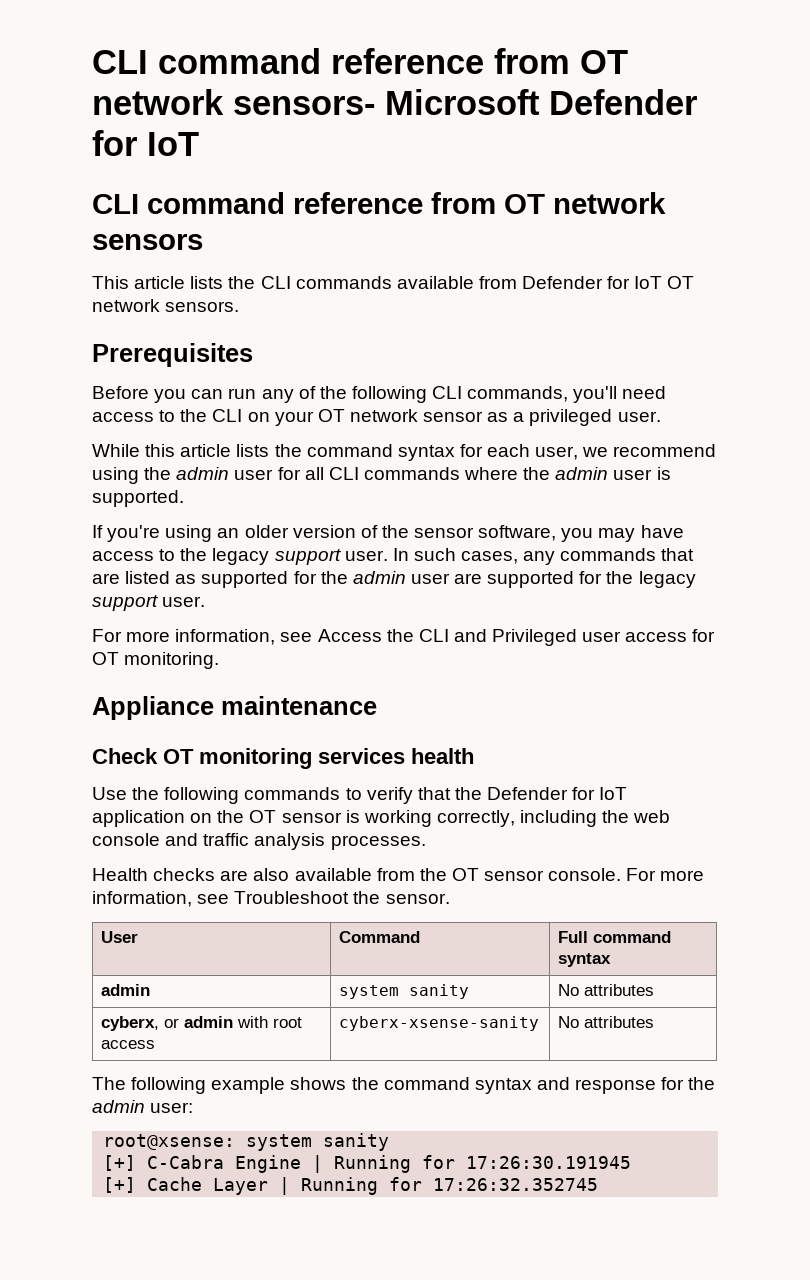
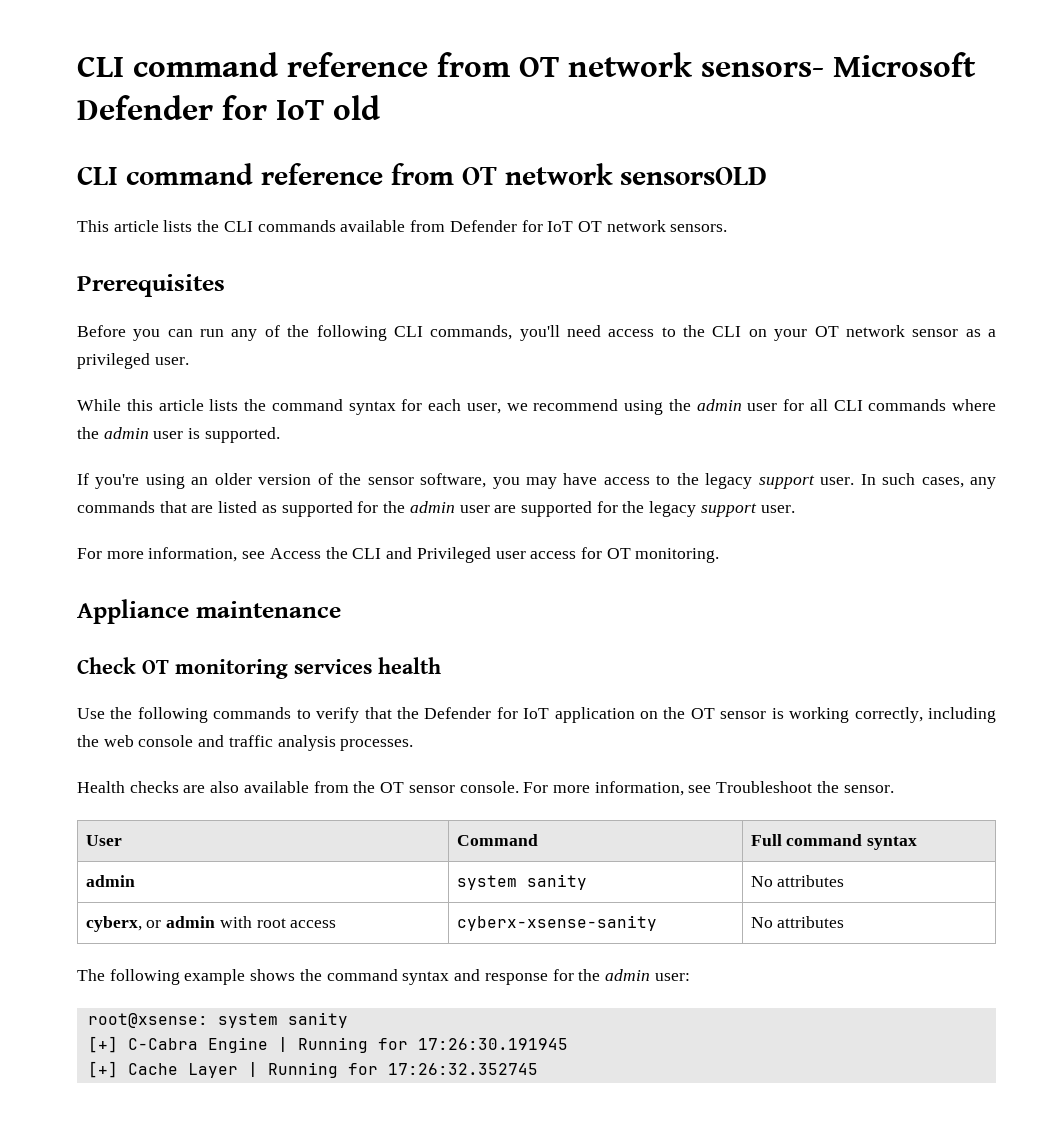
[92,192,666,214] [92,234,203,250] // CLI command reference from OT network sensors -> [333,95,380,120] [77,163,767,185] old // CLI command reference from OT network sensorsOLD

